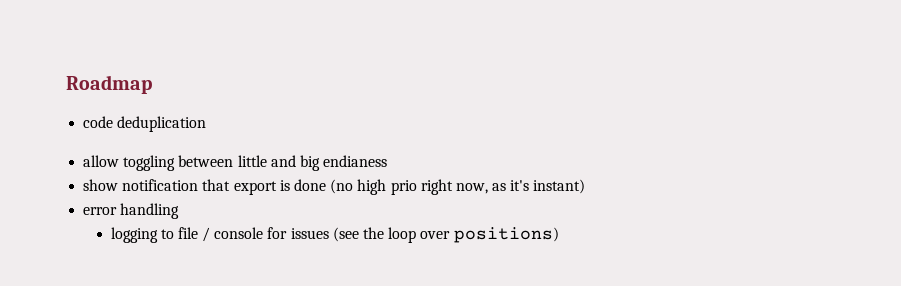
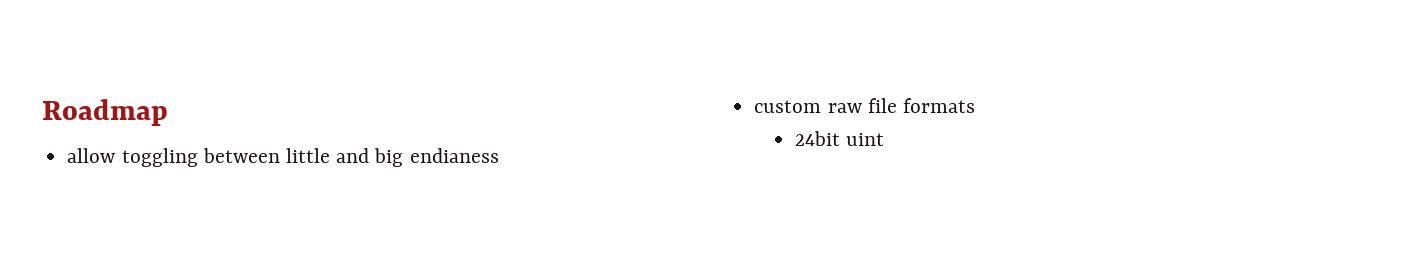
[83,116,207,132] // code deduplication -> (168, 112) none
[83,179,586,195] [83,203,180,219] [110,227,559,243] show notification that export is done (no high prio right now, as it's instant) // error handling // logging to file / console for issues (see the loop over positions) -> [754,98,975,113] [795,131,885,146] custom raw file formats // 24bit uint

